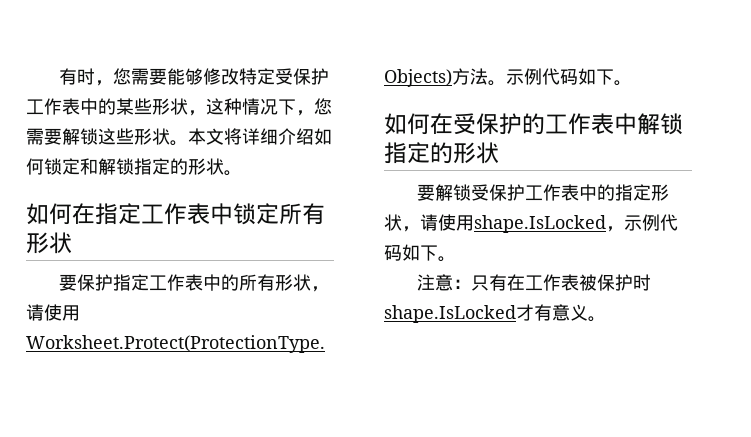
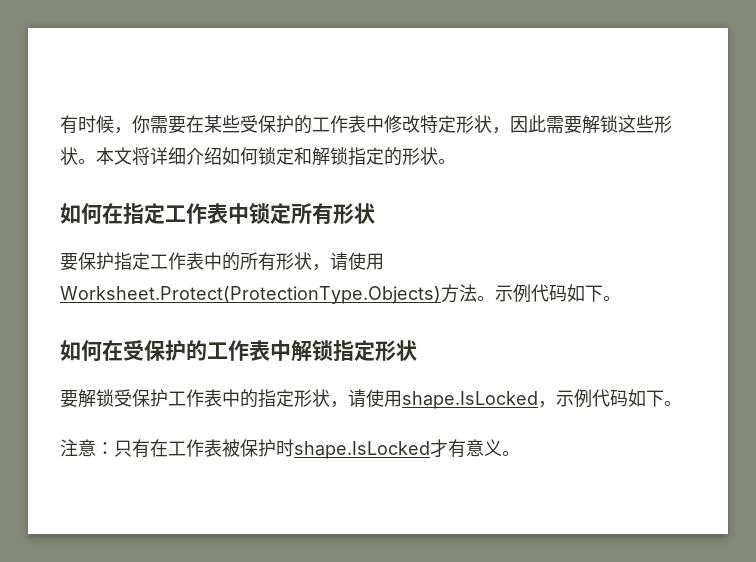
[95,68,330,86] [26,98,332,116] ，您需要能够修改特定受保护工作表中的某些形状，这种情况下，您 -> [96,115,546,134] 候，你需要在某些受保护的工作表中修改特定形状，因此
[430,142,453,164] 的 -> (375, 350) none

